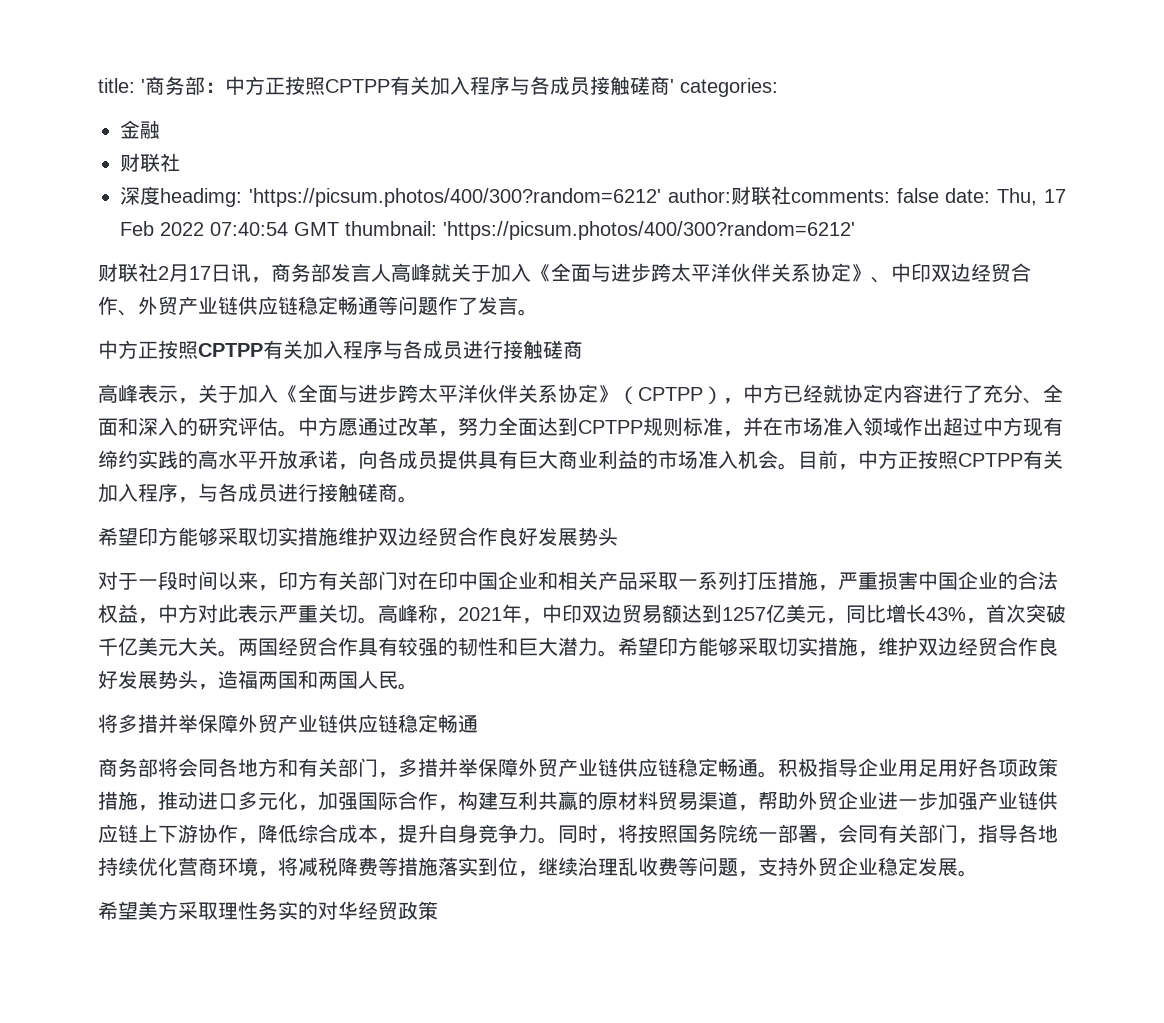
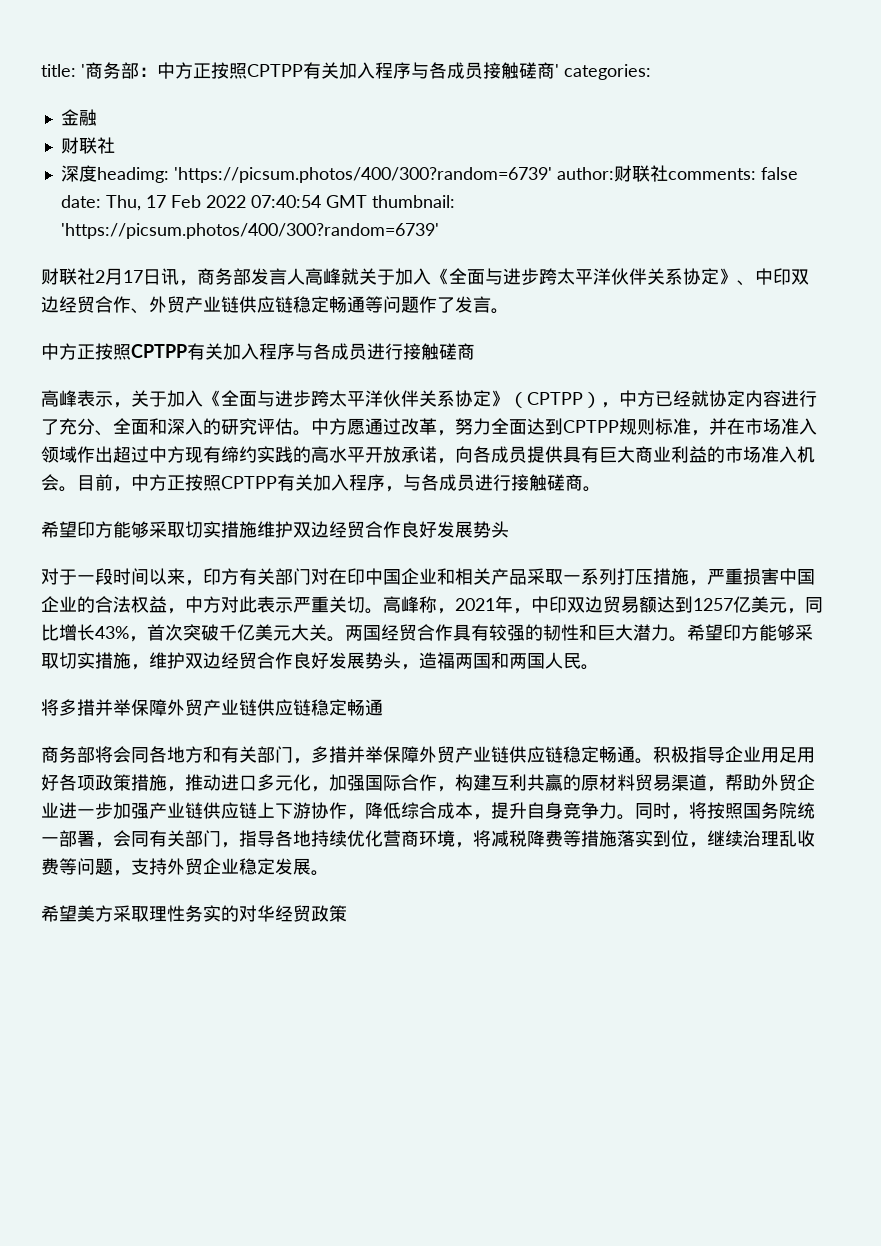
[248,188,661,207] 'https://picsum.photos/400/300?random=6212' -> [173,167,552,183] 'https://picsum.photos/400/300?random=6739'
[443,221,855,240] 'https://picsum.photos/400/300?random=6212' -> [60,223,439,239] 'https://picsum.photos/400/300?random=6739'

